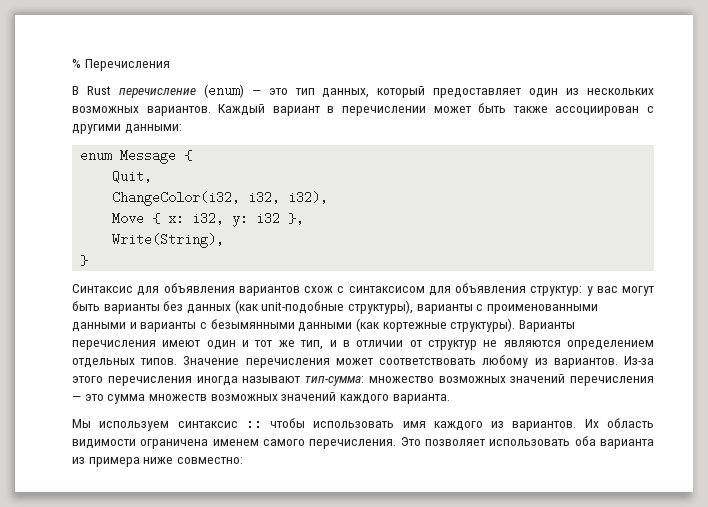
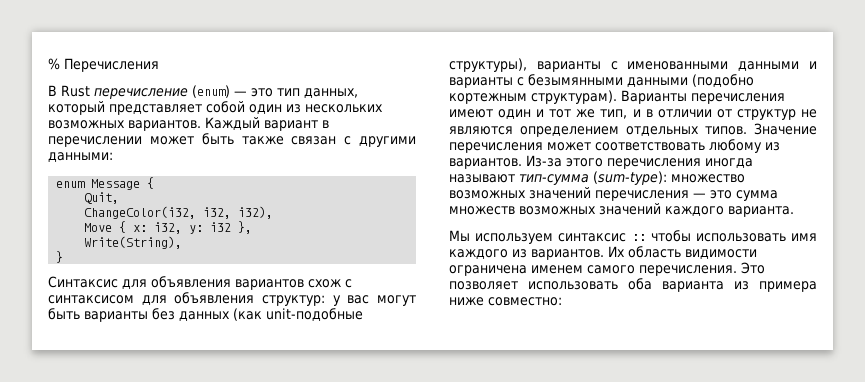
[433,88,522,98] предоставляет -> [109,101,245,115] представляет собой
[555,106,640,116] ассоциирован -> [291,136,337,145] связан
[486,304,598,314] проименованными -> [627,61,729,70] именованными
[355,318,516,332] (как кортежные структуры). -> [692,74,754,87] [449,90,617,104] (подобно кортежным структурам).
[305,376,364,386] тип-сумма: -> [519,171,667,185] тип-сумма (sum-type):

